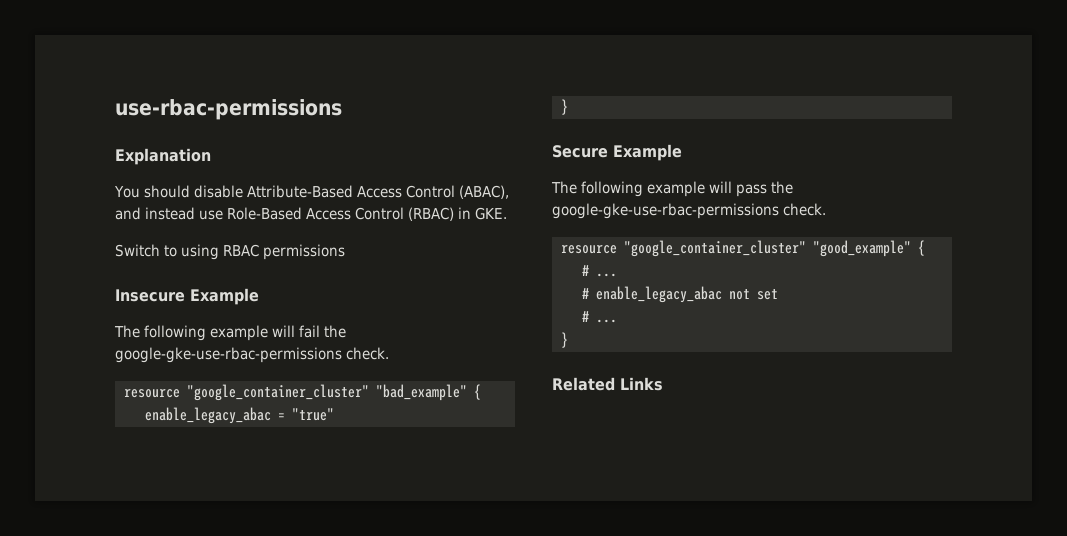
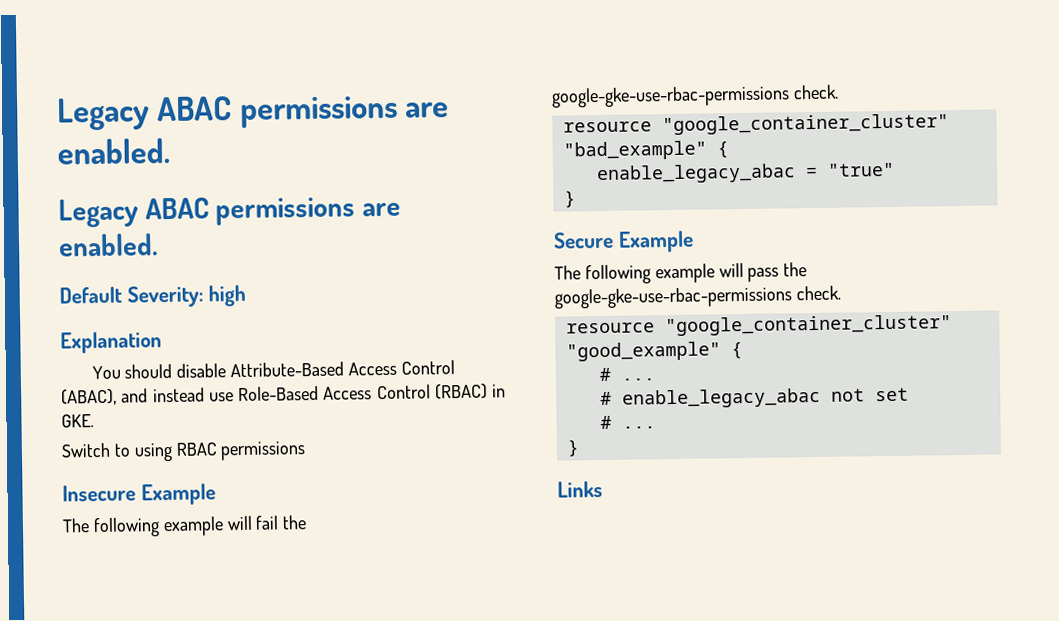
[115,99,342,120] use-rbac-permissions -> [56,94,450,131] [57,138,170,165] [58,196,401,228] [58,233,158,257] [59,284,247,308] Legacy ABAC permissions are enabled. // Legacy ABAC permissions are enabled. // Default Severity: high
[552,377,615,391] Related -> (580, 448) none

